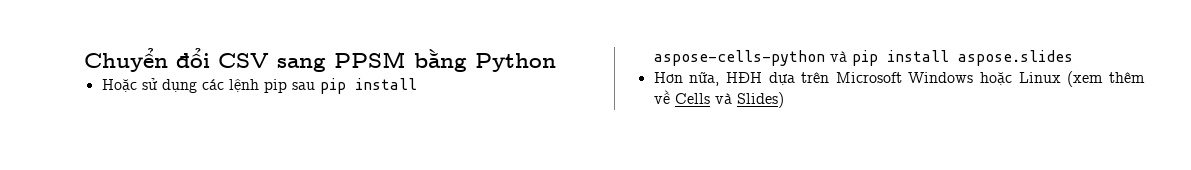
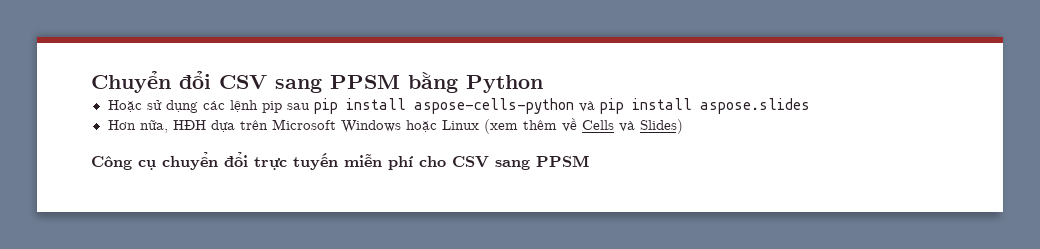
(784, 100) none -> [91,152,589,170] // Công cụ chuyển đổi trực tuyến miễn phí cho CSV sang PPSM

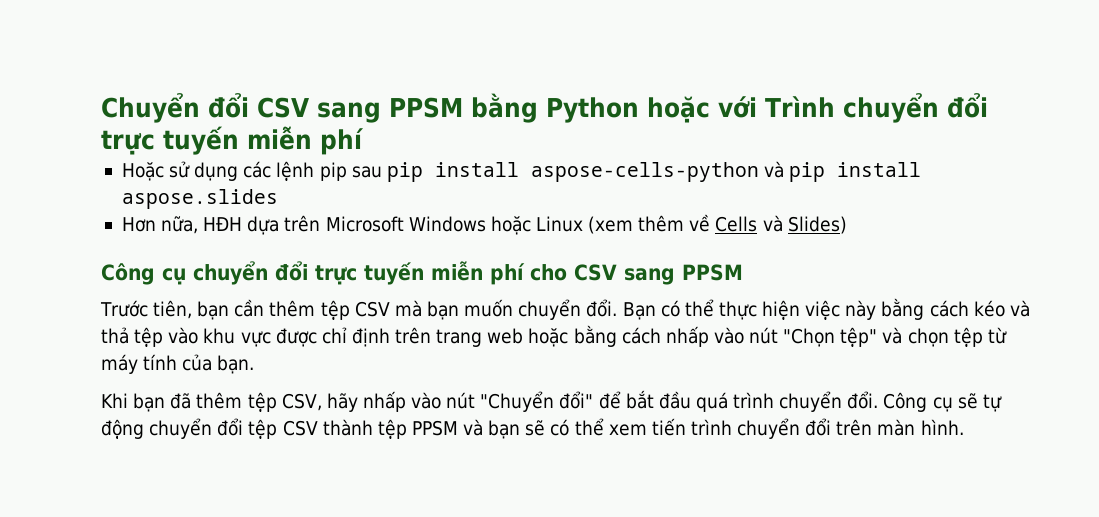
(543, 84) none -> [647,93,988,123] [101,126,364,155] hoặc với Trình chuyển đổi trực tuyến miễn phí
(589, 161) none -> [100,298,1030,320] [101,325,1007,347] [101,354,255,374] [101,390,1002,412] [101,418,964,439] // Trước tiên, bạn cần thêm tệp CSV mà bạn muốn chuyển đổi. Bạn có thể thực hiện việc này bằng cách kéo và thả tệp vào khu vực được chỉ định trên trang web hoặc bằng cách nhấp vào nút "Chọn tệp" và chọn tệp từ máy tính của bạn. // Khi bạn đã thêm tệp CSV, hãy nhấp vào nút "Chuyển đổi" để bắt đầu quá trình chuyển đổi. Công cụ sẽ tự động chuyển đổi tệp CSV thành tệp PPSM và bạn sẽ có thể xem tiến trình chuyển đổi trên màn hình.

